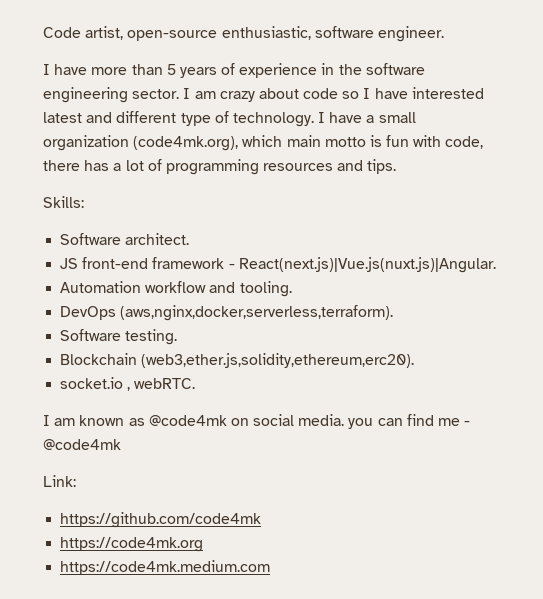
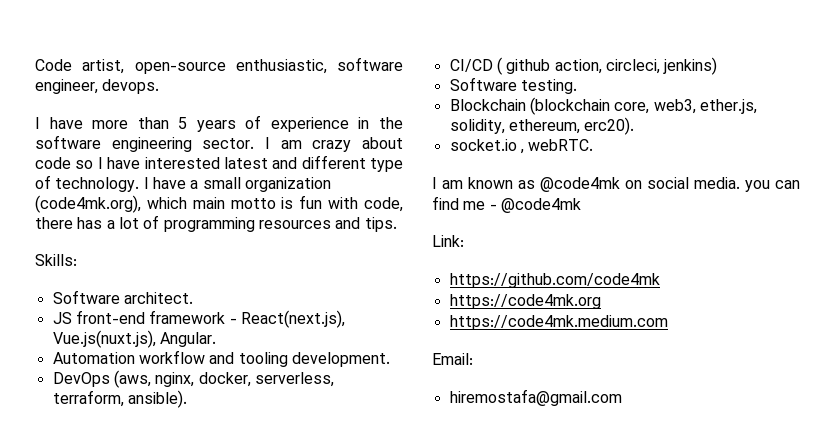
[377,26,444,42] engineer. -> [35,79,160,94] engineer, devops.
[238,257,496,273] React(next.js)|Vue.js(nuxt.js)|Angular. -> [240,310,345,328] [52,330,216,348] React(next.js), Vue.js(nuxt.js), Angular.
[239,281,292,297] tooling. -> [238,352,390,367] tooling development.
[120,305,394,321] [60,329,178,345] [60,353,415,368] (aws,nginx,docker,serverless,terraform). // Software testing. // Blockchain (web3,ether.js,solidity,ethereum,erc20). -> [113,370,334,388] [52,390,187,408] [449,57,718,75] [449,77,577,94] [449,97,757,115] [449,117,635,135] (aws, nginx, docker, serverless, terraform, ansible). // CI/CD ( github action, circleci, jenkins) // Software testing. // Blockchain (blockchain core, web3, ether.js, solidity, ethereum, erc20).
(271, 567) none -> [432,353,473,365] [449,389,622,406] // Email: // hiremostafa@gmail.com

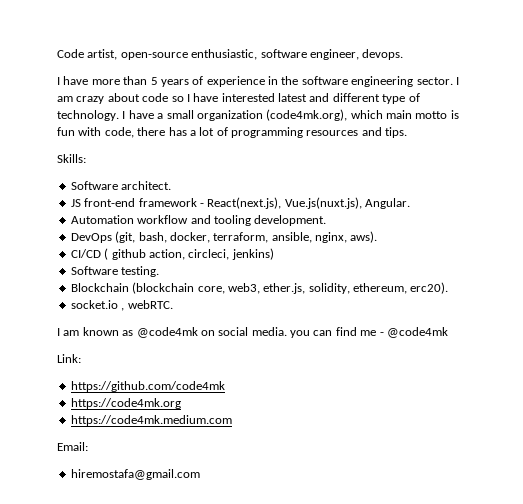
[113,370,334,388] [52,390,187,408] (aws, nginx, docker, serverless, terraform, ansible). -> [115,231,378,243] (git, bash, docker, terraform, ansible, nginx, aws).

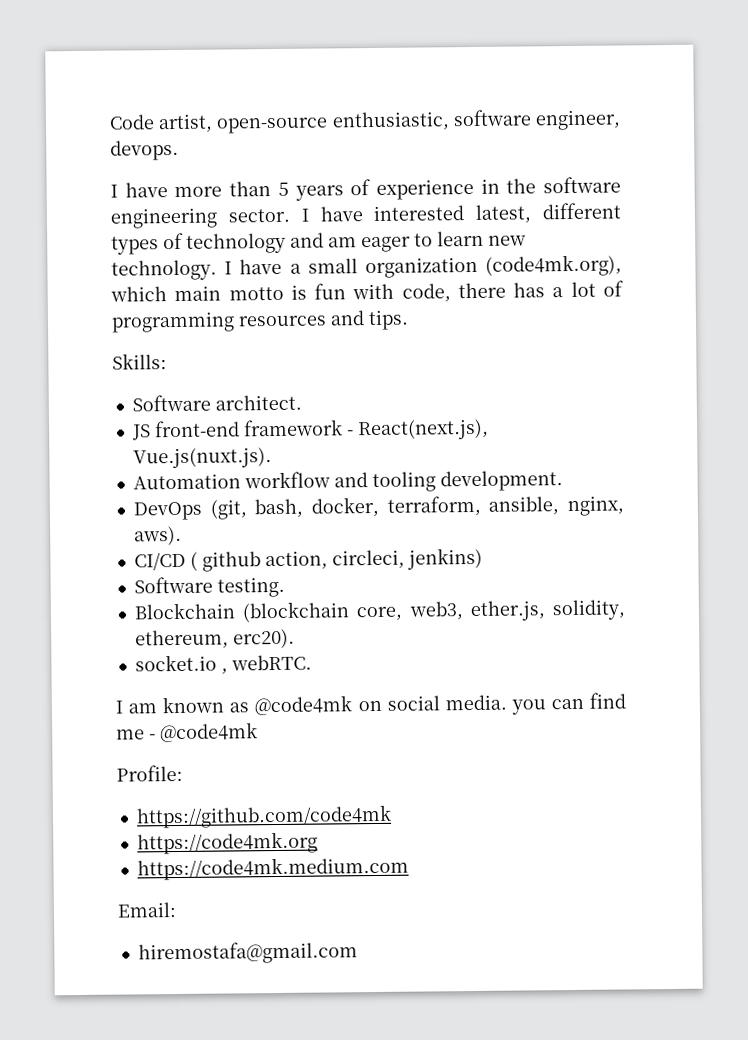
[57,93,420,104] am crazy about code so I have interested latest and different type of -> [319,202,621,224] [111,230,526,255] have interested latest, different types of technology and am eager to learn new
[284,197,410,209] Vue.js(nuxt.js), Angular. -> [132,447,272,469] Vue.js(nuxt.js).
[57,354,81,363] Link: -> [116,764,183,782] Profile:

